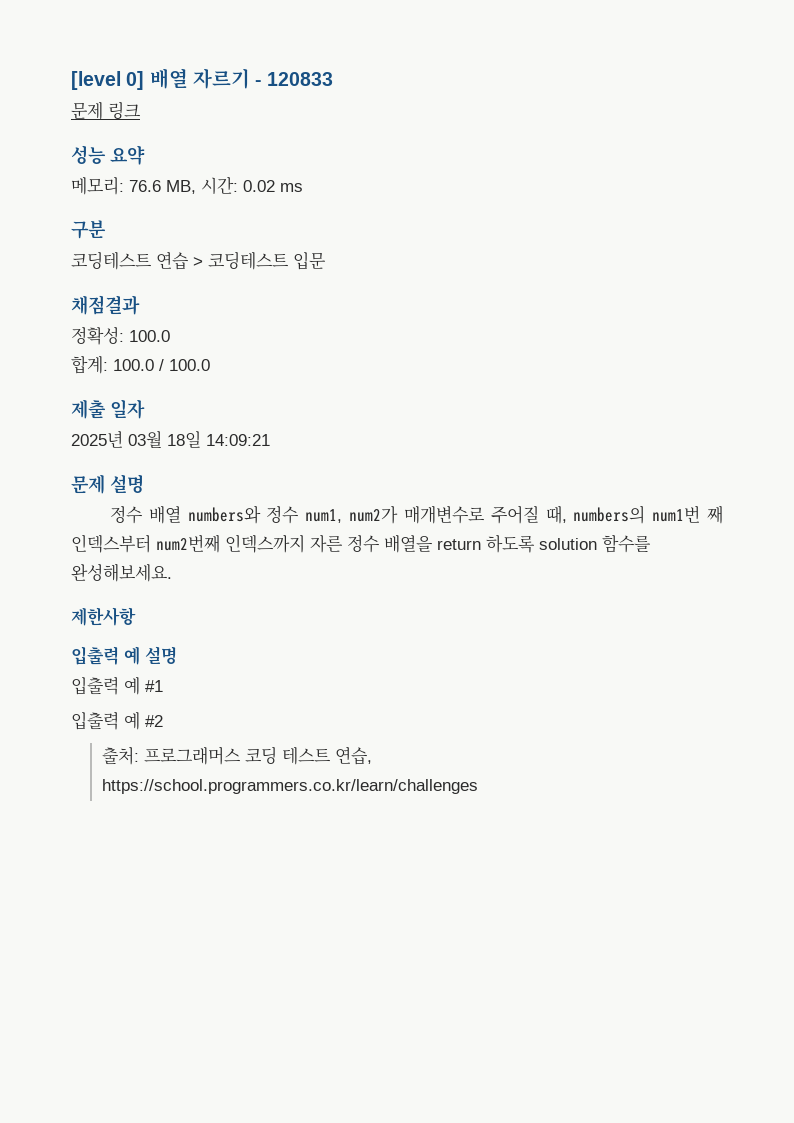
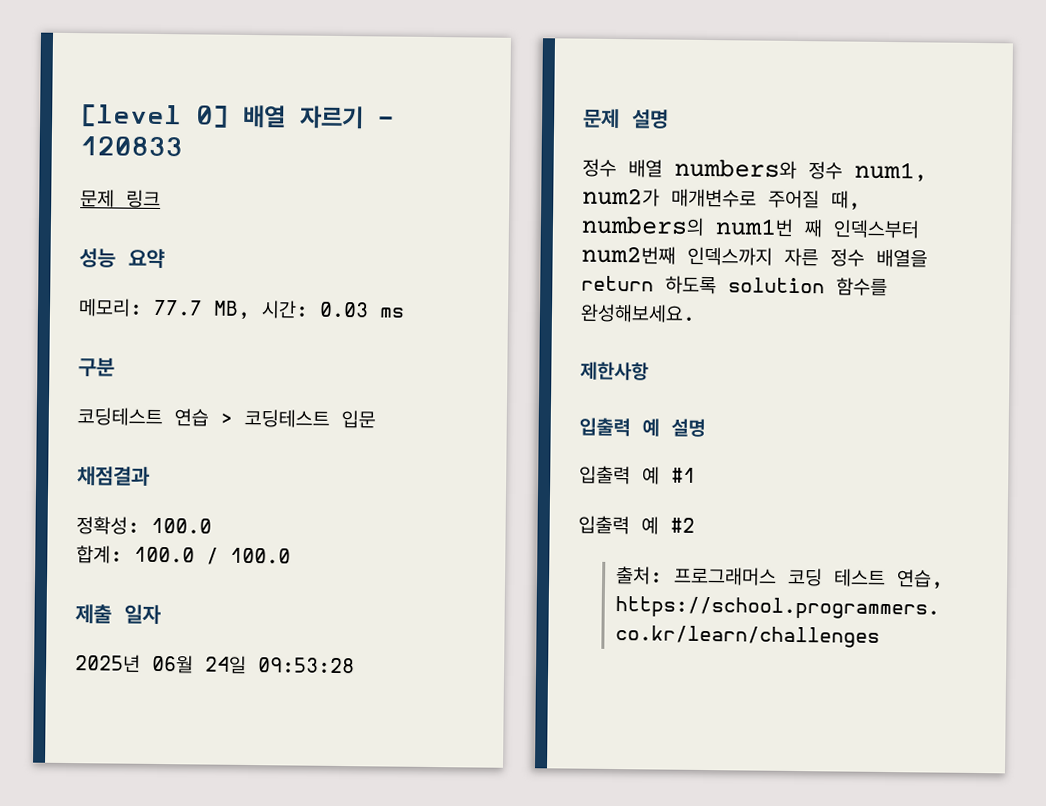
[129,180,161,192] 76.6 -> [153,299,203,316] 77.7
[243,180,275,192] 0.02 -> [319,301,369,318] 0.03
[128,431,270,448] 03월 18일 14:09:21 -> [152,654,355,674] 06월 24일 09:53:28

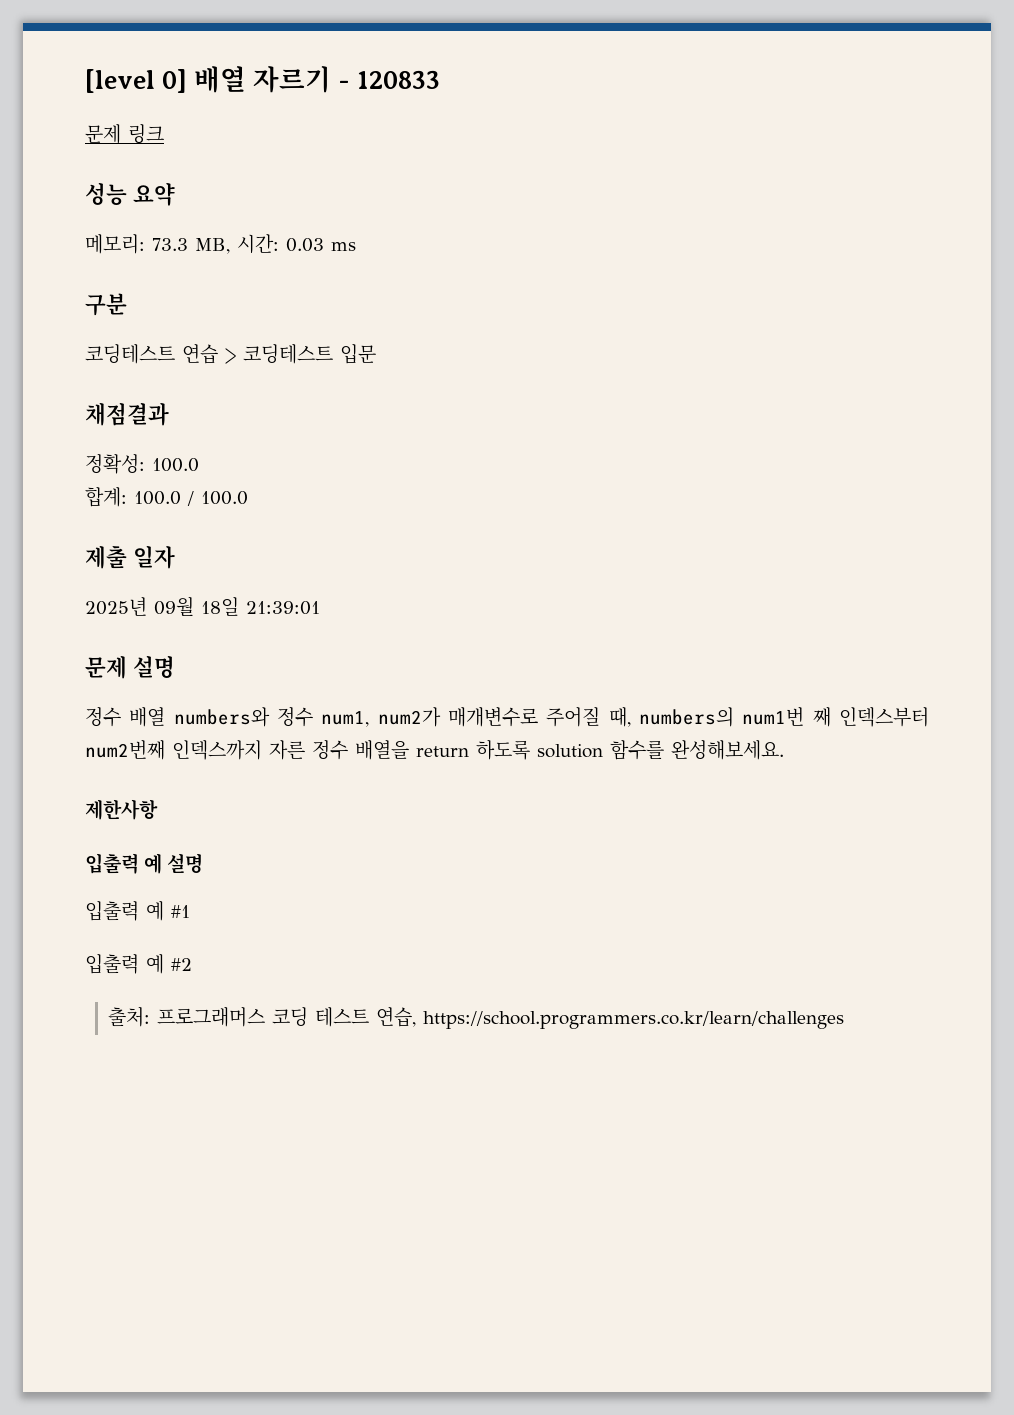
[153,299,203,316] 77.7 -> [152,238,188,251] 73.3
[152,654,355,674] 06월 24일 09:53:28 -> [154,596,320,616] 09월 18일 21:39:01

